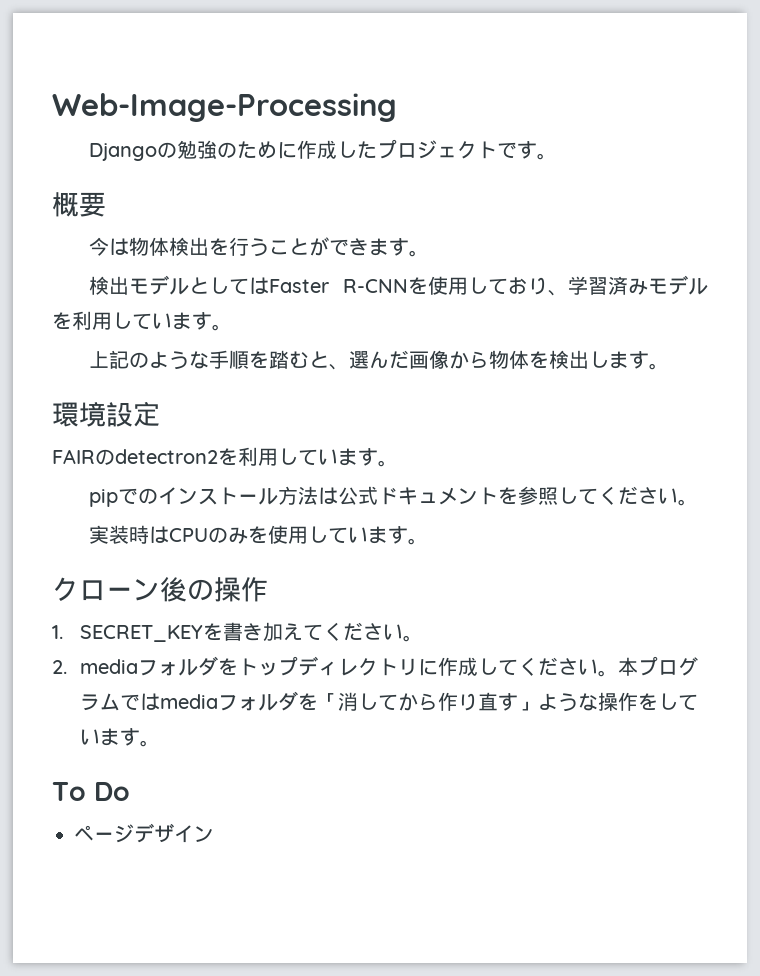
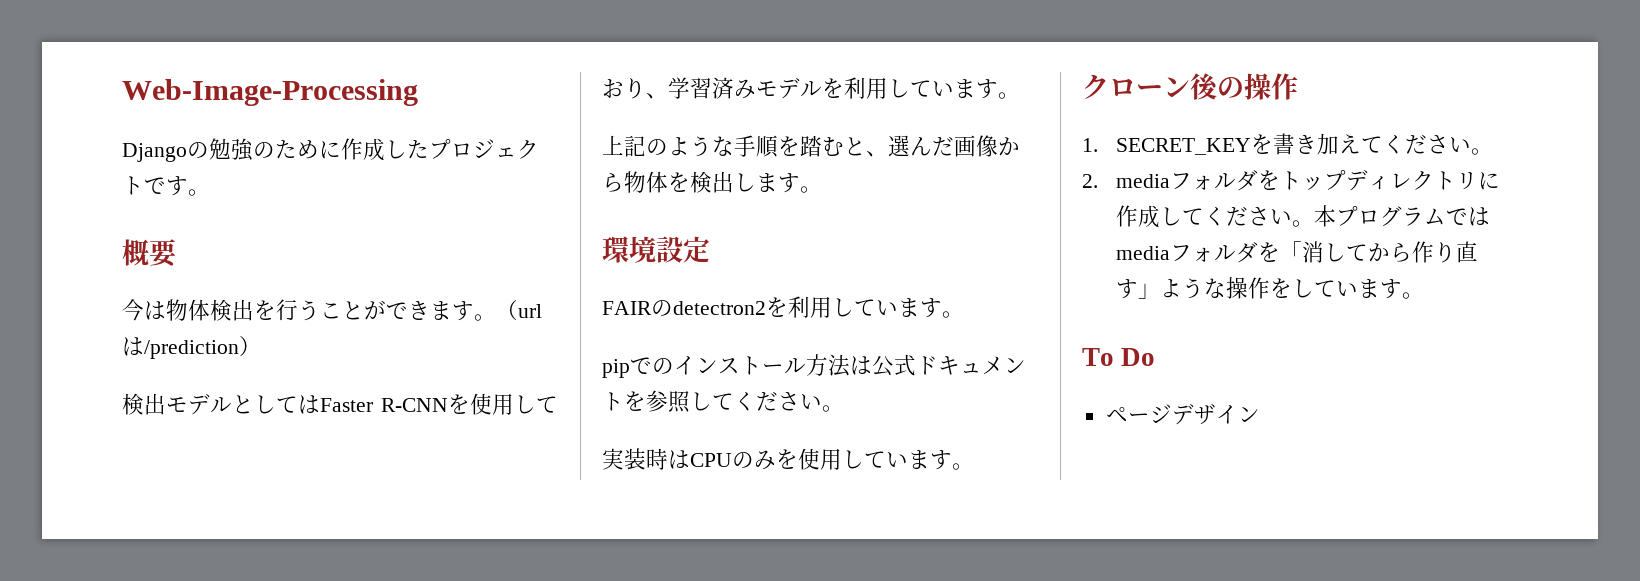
(430, 253) none -> [496,300,542,321] [122,336,261,359] （urlは/prediction）

